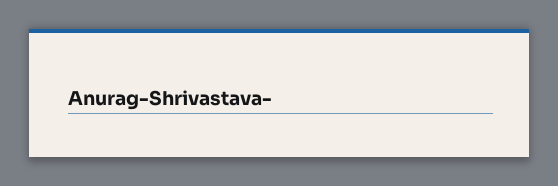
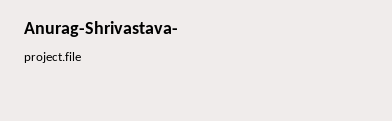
(272, 100) none -> [24,52,81,63] // project.file

